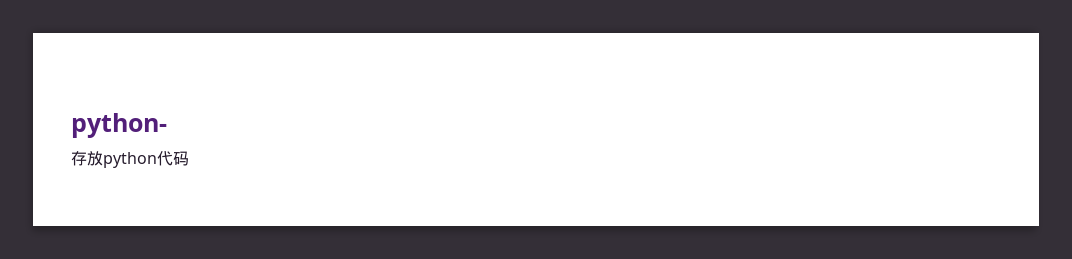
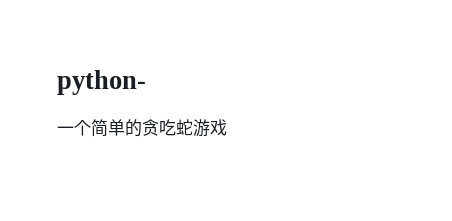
[71,151,189,168] 存放python代码 -> [57,119,227,137] 一个简单的贪吃蛇游戏

